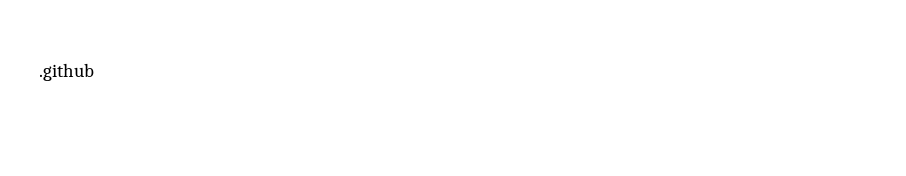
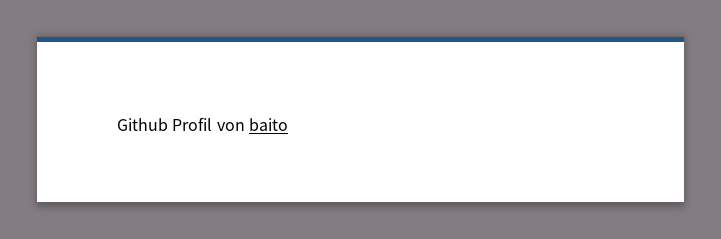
[39,63,94,81] .github -> [117,117,288,131] Github Profil von baito

